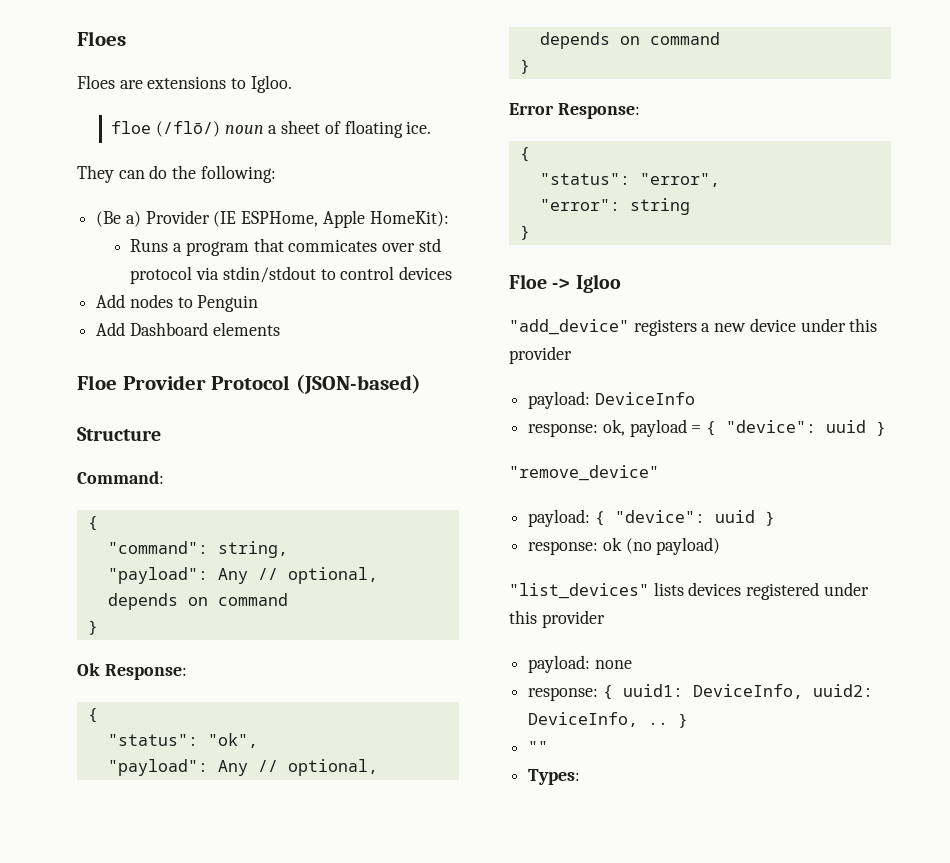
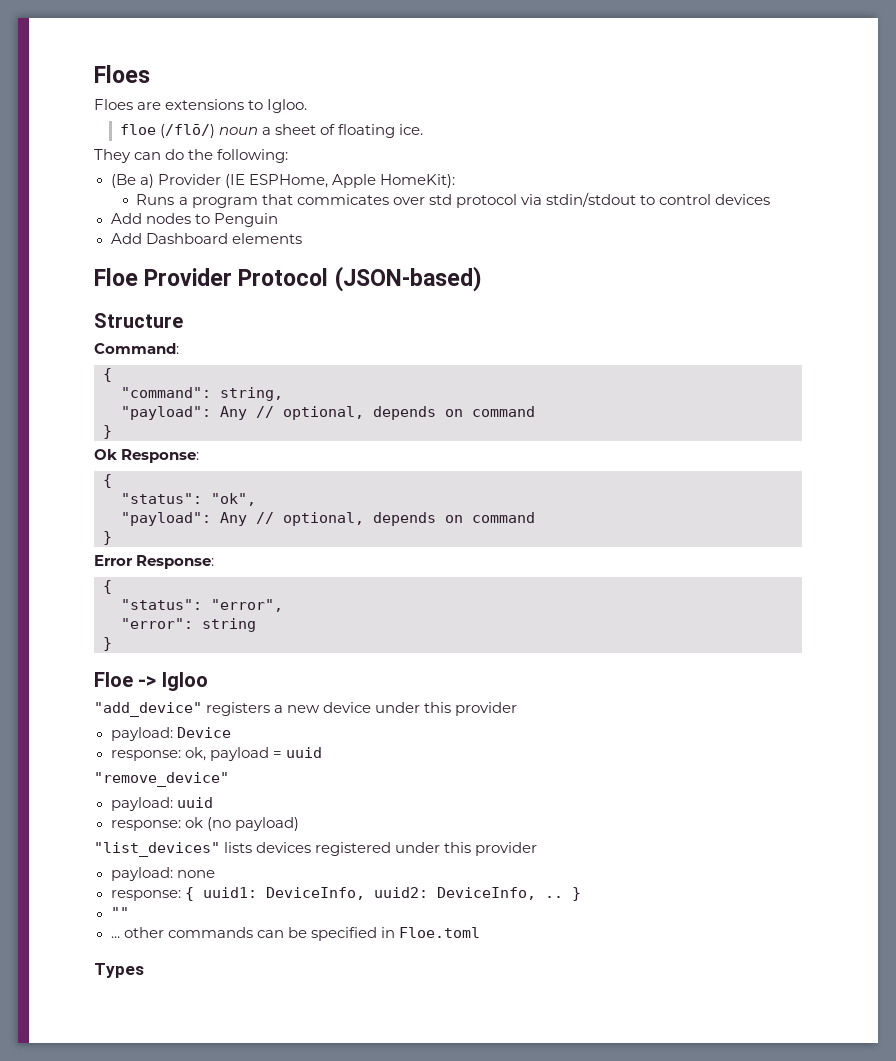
[594,392,695,405] DeviceInfo -> [176,727,231,738] Device
[706,420,887,436] { "device": uuid } -> [285,747,322,758] uuid
[594,510,775,526] { "device": uuid } -> [176,797,213,808] uuid
[528,769,581,785] Types: -> [110,927,480,941] [94,963,144,978] ... other commands can be specified in Floe.toml // Types

